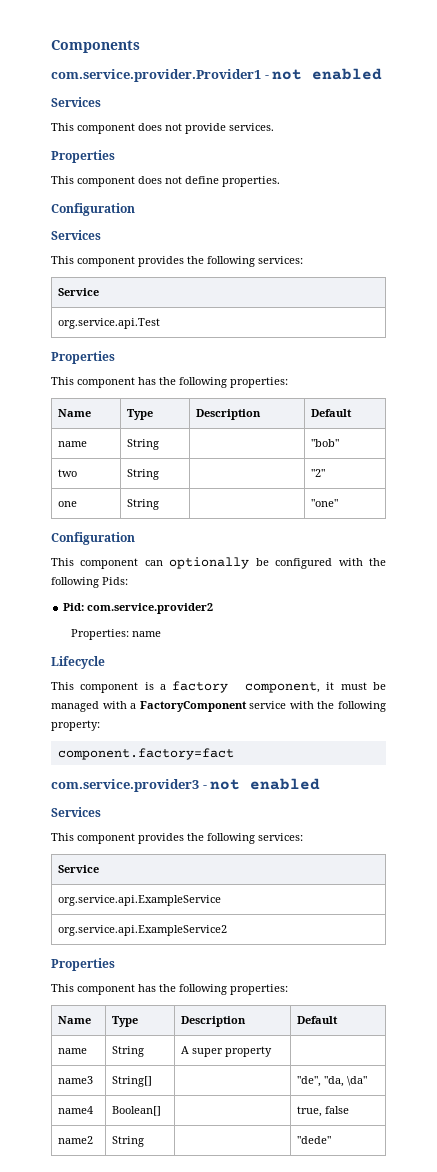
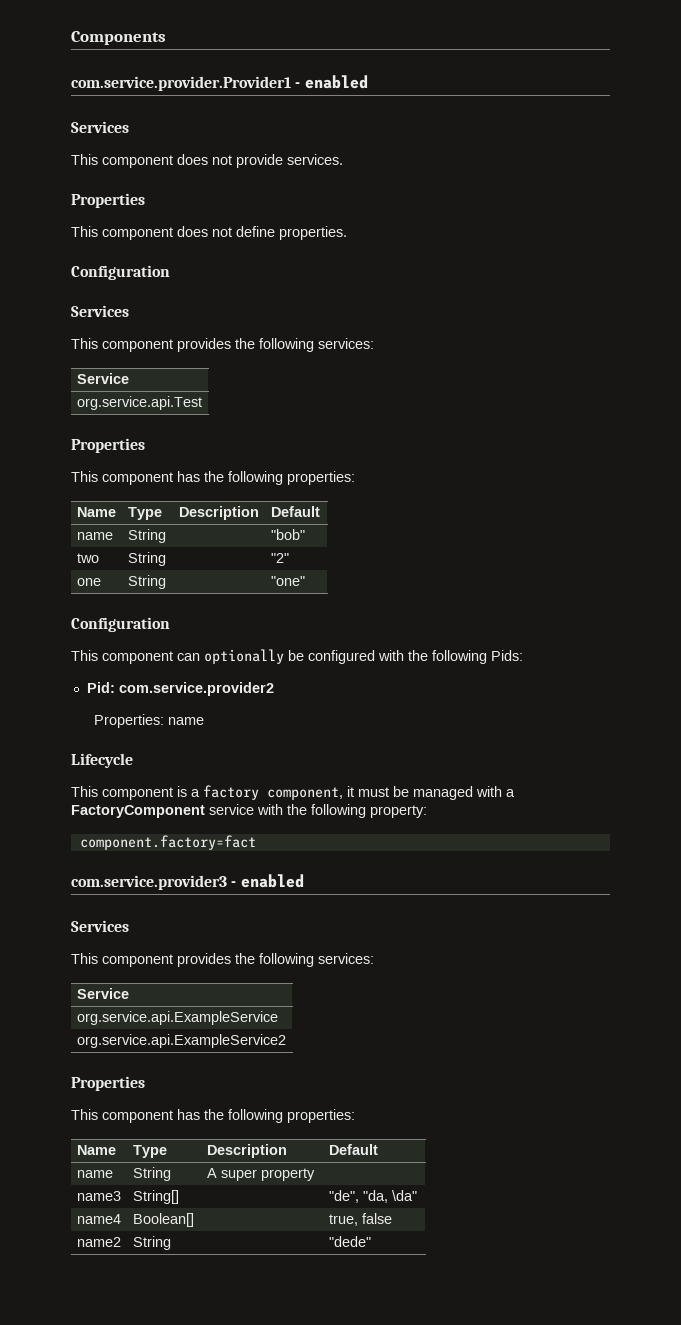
[272,69,303,80] not -> (301, 85) none
[210,779,241,790] not -> (237, 884) none

